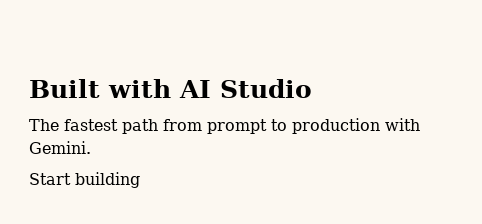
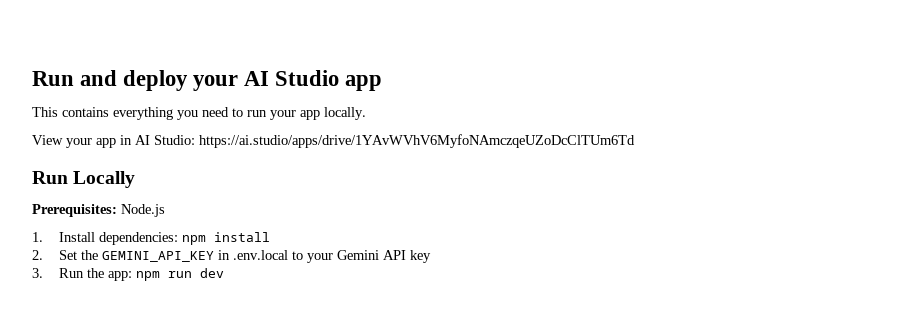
[29,79,312,98] [29,118,420,134] [29,141,91,154] [29,172,140,188] Built with AI Studio // The fastest path from prompt to production with Gemini. // Start building -> [32,70,383,91] [32,107,366,120] [32,134,635,148] [32,171,136,188] [32,204,165,217] [32,232,271,245] [32,250,432,263] [32,268,225,281] Run and deploy your AI Studio app // This contains everything you need to run your app locally. // View your app in AI Studio: https://ai.studio/apps/drive/1YAvWVhV6MyfoNAmczqeUZoDcClTUm6Td // Run Locally // Prerequisites: Node.js // 1. Install dependencies: npm install // 2. Set the GEMINI_API_KEY in .env.local to your Gemini API key // 3. Run the app: npm run dev

